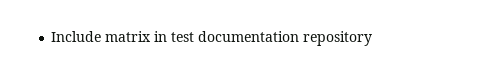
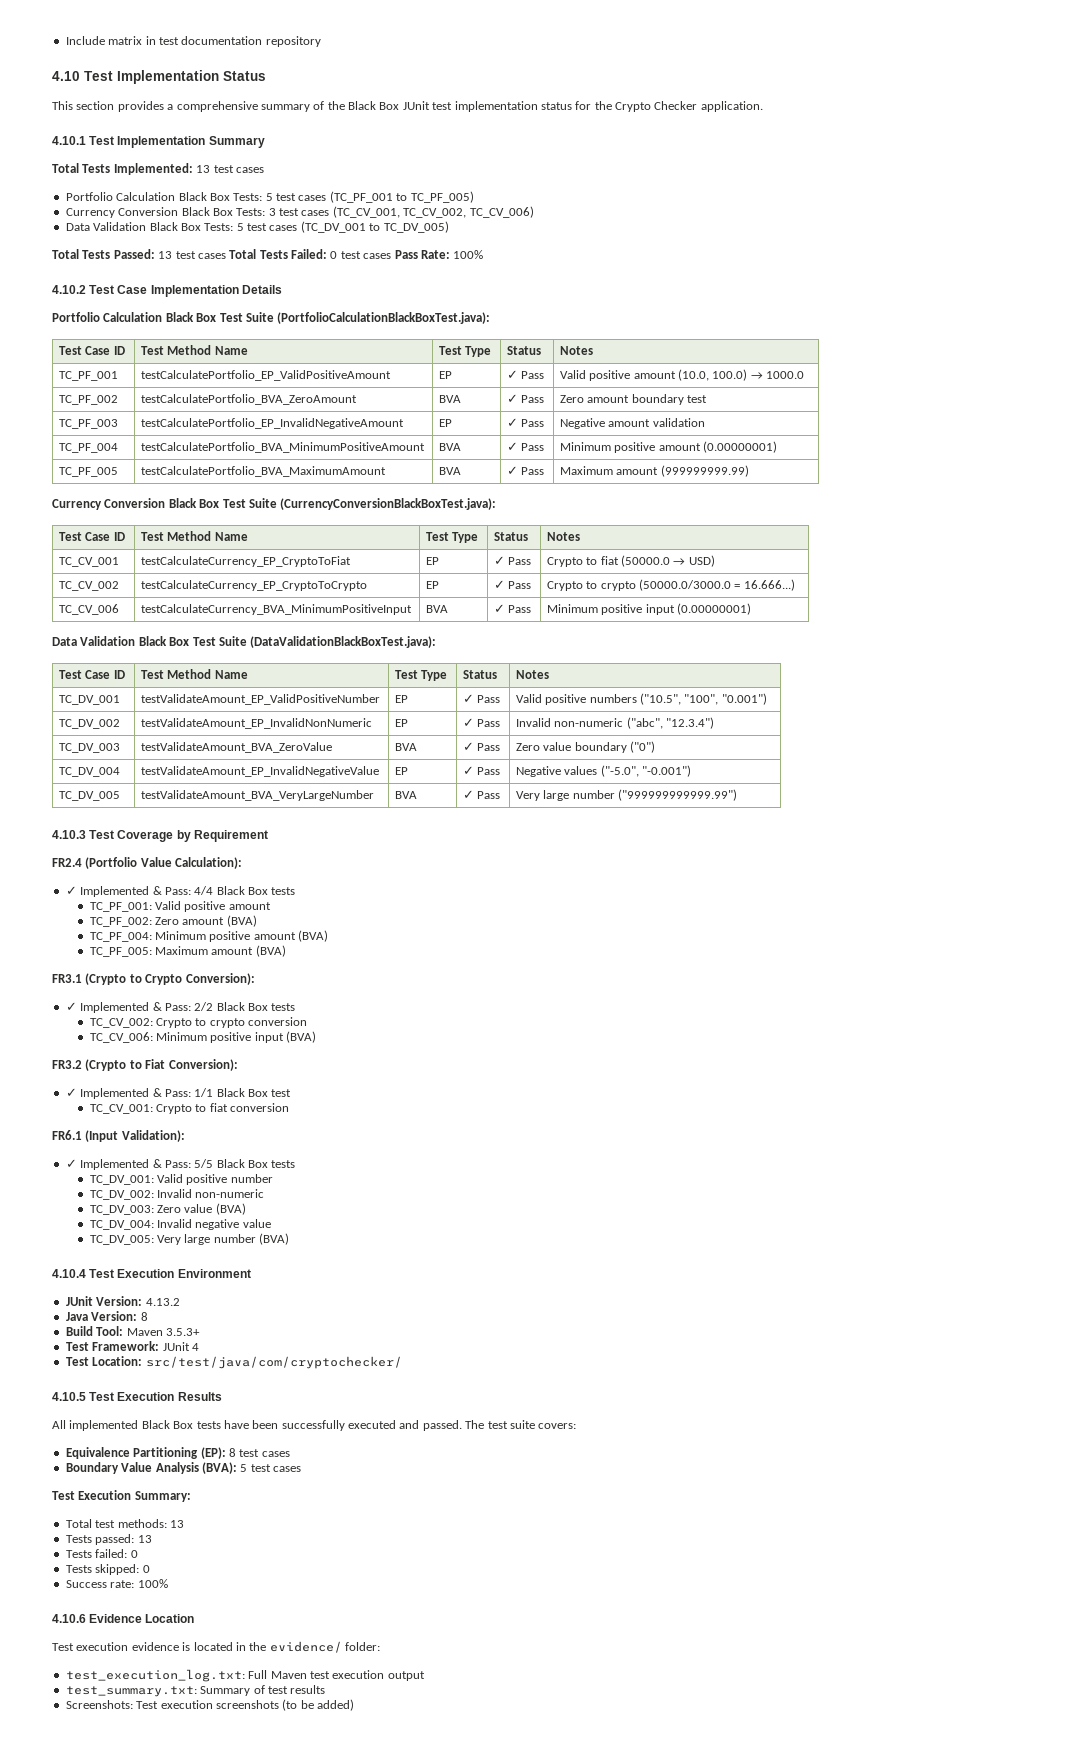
(373, 38) none -> [52,70,266,84] [52,101,763,112] [52,136,265,148] [52,163,264,175] [65,191,474,203] [65,206,534,218] [65,221,449,233] [52,249,484,259] [52,285,282,297] [52,312,491,324] [58,346,125,355] [140,345,248,355] [438,346,492,357] [506,346,541,355] [559,346,593,355] [58,371,118,381] [140,370,391,381] [438,371,452,379] [506,370,545,379] [559,369,805,381] [58,395,118,405] [140,394,357,405] [438,395,461,403] [506,394,545,403] [559,394,707,405] [58,419,118,429] [140,418,404,429] [438,419,452,427] [506,418,545,427] [559,418,705,429] [58,443,118,453] [140,442,425,453] [438,443,461,451] [506,442,545,451] [559,441,777,453] [58,467,118,477] [140,466,386,477] [438,467,461,475] [506,466,545,475] [559,465,749,477] [52,498,497,510] [58,532,125,541] [140,531,248,541] [425,532,479,543] [493,532,528,541] [546,532,580,541] [58,557,119,567] [140,556,351,567] [425,557,439,565] [493,556,532,565] [546,555,715,567] [58,581,119,591] [140,580,367,591] [425,581,439,589] [493,580,532,589] [546,579,795,591] [58,604,119,615] [140,604,412,615] [425,605,448,613] [493,604,532,613] [546,603,751,615] [52,636,437,648] [58,670,125,679] [140,669,248,679] [394,670,448,681] [462,670,497,679] [515,670,549,679] [58,695,120,705] [140,694,380,705] [394,695,408,703] [462,694,501,703] [515,693,767,705] [58,719,120,729] [140,718,372,729] [394,719,408,727] [462,718,501,727] [515,717,714,729] [58,743,120,753] [140,742,332,753] [394,743,417,751] [462,742,501,751] [515,741,655,753] [58,767,120,777] [140,766,379,777] [394,767,408,775] [462,766,501,775] [515,765,691,777] [58,791,120,801] [140,790,374,801] [394,791,417,799] [462,790,501,799] [515,789,737,801] [52,830,268,842] [52,857,243,869] [65,886,296,897] [89,901,271,912] [89,915,257,927] [89,930,329,942] [89,945,286,957] [52,973,255,985] [65,1002,296,1013] [89,1017,308,1028] [89,1031,317,1043] [52,1059,238,1071] [65,1088,292,1099] [89,1103,290,1114] [52,1130,185,1142] [65,1159,296,1170] [89,1174,273,1185] [89,1189,265,1200] [89,1203,246,1215] [89,1219,271,1230] [89,1233,290,1245] [52,1269,251,1278] [65,1296,180,1306] [65,1311,148,1321] [65,1326,200,1336] [65,1341,199,1351] [65,1356,402,1369] [52,1392,222,1401] [52,1420,577,1431] [65,1447,290,1459] [65,1462,301,1474] [52,1490,191,1502] [65,1519,184,1528] [65,1534,152,1545] [65,1549,138,1558] [65,1564,150,1575] [65,1579,168,1588] [52,1614,195,1623] [52,1641,380,1653] [65,1669,425,1682] [65,1685,326,1697] [65,1699,354,1711] // 4.10 Test Implementation Status // This section provides a comprehensive summary of the Black Box JUnit test implementation status for the Crypto Checker application. // 4.10.1 Test Implementation Summary // Total Tests Implemented: 13 test cases // Portfolio Calculation Black Box Tests: 5 test cases (TC_PF_001 to TC_PF_005) // Currency Conversion Black Box Tests: 3 test cases (TC_CV_001, TC_CV_002, TC_CV_006) // Data Validation Black Box Tests: 5 test cases (TC_DV_001 to TC_DV_005) // Total Tests Passed: 13 test cases Total Tests Failed: 0 test cases Pass Rate: 100% // 4.10.2 Test Case Implementation Details // Portfolio Calculation Black Box Test Suite (PortfolioCalculationBlackBoxTest.java): // Test Case ID | Test Method Name | Test Type | Status | Notes // TC_PF_001 | testCalculatePortfolio_EP_ValidPositiveAmount | EP | ✓ Pass | Valid positive amount (10.0, 100.0) → 1000.0 // TC_PF_002 | testCalculatePortfolio_BVA_ZeroAmount | BVA | ✓ Pass | Zero amount boundary test // TC_PF_003 | testCalculatePortfolio_EP_InvalidNegativeAmount | EP | ✓ Pass | Negative amount validation // TC_PF_004 | testCalculatePortfolio_BVA_MinimumPositiveAmount | BVA | ✓ Pass | Minimum positive amount (0.00000001) // TC_PF_005 | testCalculatePortfolio_BVA_MaximumAmount | BVA | ✓ Pass | Maximum amount (999999999.99) // Currency Conversion Black Box Test Suite (CurrencyConversionBlackBoxTest.java): // Test Case ID | Test Method Name | Test Type | Status | Notes // TC_CV_001 | testCalculateCurrency_EP_CryptoToFiat | EP | ✓ Pass | Crypto to fiat (50000.0 → USD) // TC_CV_002 | testCalculateCurrency_EP_CryptoToCrypto | EP | ✓ Pass | Crypto to crypto (50000.0/3000.0 = 16.666...) // TC_CV_006 | testCalculateCurrency_BVA_MinimumPositiveInput | BVA | ✓ Pass | Minimum positive input (0.00000001) // Data Validation Black Box Test Suite (DataValidationBlackBoxTest.java): // Test Case ID | Test Method Name | Test Type | Status | Notes // TC_DV_001 | testValidateAmount_EP_ValidPositiveNumber | EP | ✓ Pass | Valid positive numbers ("10.5", "100", "0.001") // TC_DV_002 | testValidateAmount_EP_InvalidNonNumeric | EP | ✓ Pass | Invalid non-numeric ("abc", "12.3.4") // TC_DV_003 | testValidateAmount_BVA_ZeroValue | BVA | ✓ Pass | Zero value boundary ("0") // TC_DV_004 | testValidateAmount_EP_InvalidNegativeValue | EP | ✓ Pass | Negative values ("-5.0", "-0.001") // TC_DV_005 | testValidateAmount_BVA_VeryLargeNumber | BVA | ✓ Pass | Very large number ("999999999999.99") // 4.10.3 Test Coverage by Requirement // FR2.4 (Portfolio Value Calculation): // ✓ Implemented & Pass: 4/4 Black Box tests // TC_PF_001: Valid positive amount // TC_PF_002: Zero amount (BVA) // TC_PF_004: Minimum positive amount (BVA) // TC_PF_005: Maximum amount (BVA) // FR3.1 (Crypto to Crypto Conversion): // ✓ Implemented & Pass: 2/2 Black Box tests // TC_CV_002: Crypto to crypto conversion // TC_CV_006: Minimum positive input (BVA) // FR3.2 (Crypto to Fiat Conversion): // ✓ Implemented & Pass: 1/1 Black Box test // TC_CV_001: Crypto to fiat conversion // FR6.1 (Input Validation): // ✓ Implemented & Pass: 5/5 Black Box tests // TC_DV_001: Valid positive number // TC_DV_002: Invalid non-numeric // TC_DV_003: Zero value (BVA) // TC_DV_004: Invalid negative value // TC_DV_005: Very large number (BVA) // 4.10.4 Test Execution Environment // JUnit Version: 4.13.2 // Java Version: 8 // Build Tool: Maven 3.5.3+ // Test Framework: JUnit 4 // Test Location: src/test/java/com/cryptochecker/ // 4.10.5 Test Execution Results // All implemented Black Box tests have been successfully executed and passed. The test suite covers: // Equivalence Partitioning (EP): 8 test cases // Boundary Value Analysis (BVA): 5 test cases // Test Execution Summary: // Total test methods: 13 // Tests passed: 13 // Tests failed: 0 // Tests skipped: 0 // Success rate: 100% // 4.10.6 Evidence Location // Test execution evidence is located in the evidence/ folder: // test_execution_log.txt: Full Maven test execution output // test_summary.txt: Summary of test results // Screenshots: Test execution screenshots (to be added)

